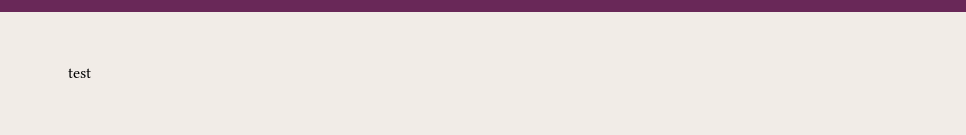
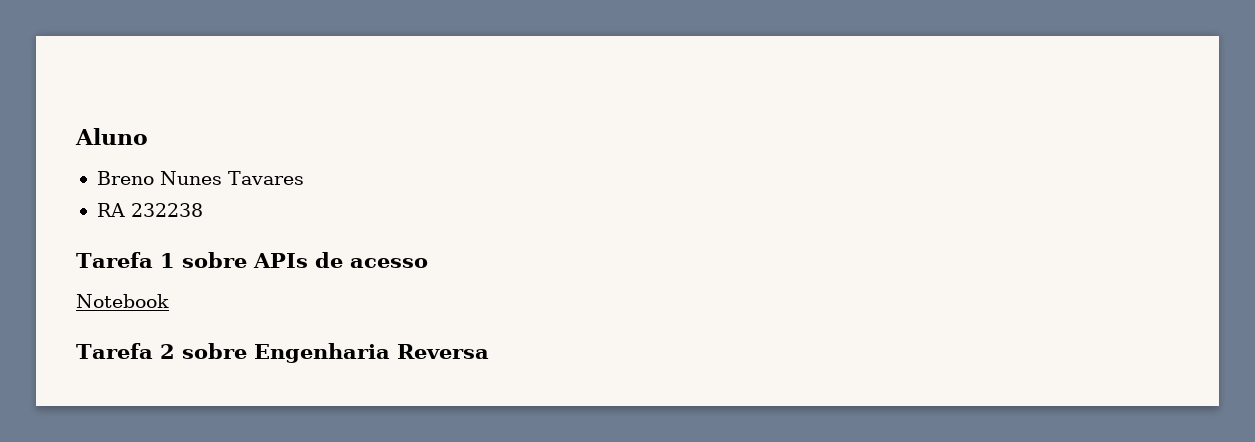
[68,68,91,78] test -> [75,128,148,145] [96,171,304,185] [96,203,203,217] [76,252,428,268] [76,294,169,308] [76,343,489,363] Aluno // Breno Nunes Tavares // RA 232238 // Tarefa 1 sobre APIs de acesso // Notebook // Tarefa 2 sobre Engenharia Reversa

